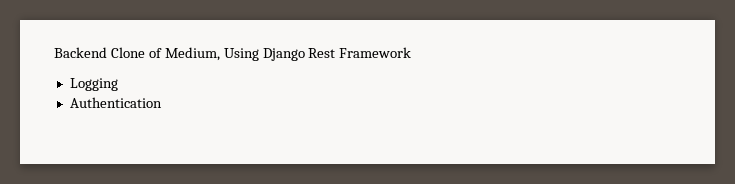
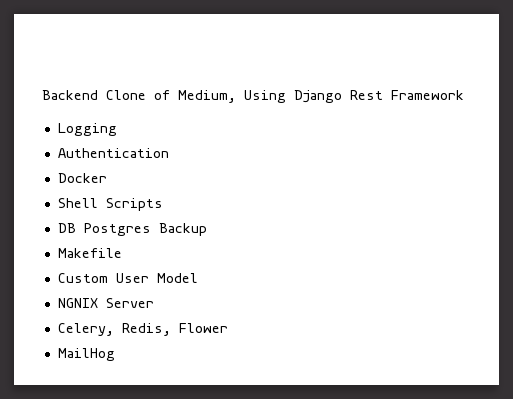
(162, 102) none -> [57,173,107,183] [57,198,163,211] [57,223,207,236] [57,248,122,258] [57,273,198,283] [57,298,154,308] [57,323,228,336] [57,348,115,361] // Docker // Shell Scripts // DB Postgres Backup // Makefile // Custom User Model // NGNIX Server // Celery, Redis, Flower // MailHog

